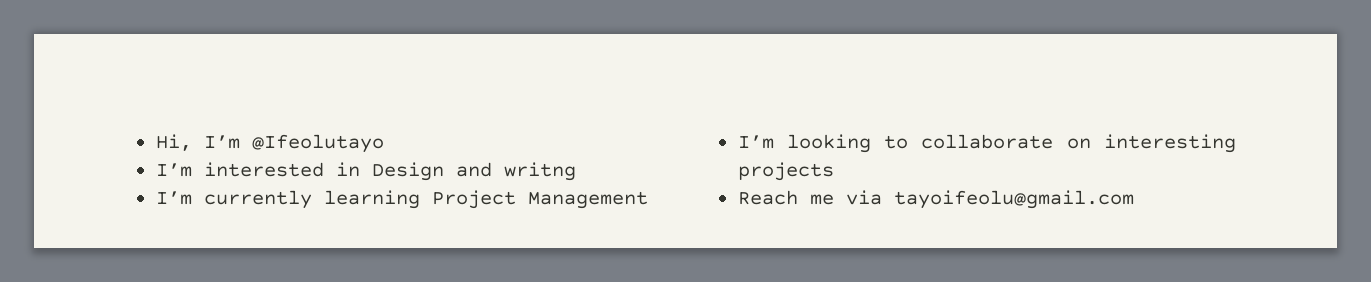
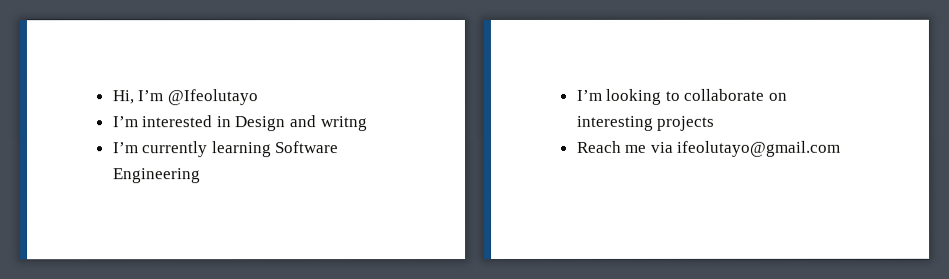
[431,190,648,209] Project Management -> [275,141,340,154] [112,168,201,184] Software Engineering
[893,190,1134,209] tayoifeolu@gmail.com -> [677,140,842,157] ifeolutayo@gmail.com

